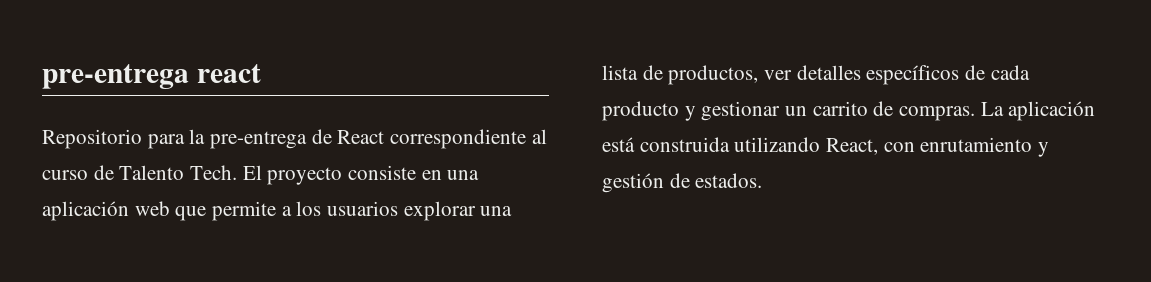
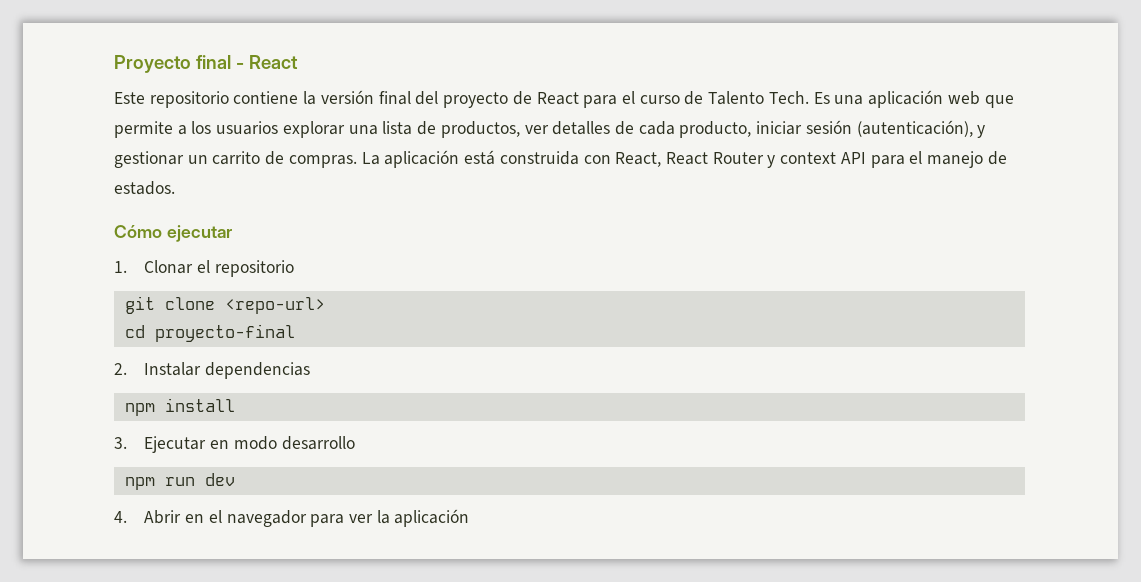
[42,64,261,89] [42,129,547,149] [42,165,442,185] pre-entrega react // Repositorio para la pre-entrega de React correspondiente al curso de Talento Tech. El proyecto consiste en -> [114,55,298,73] [114,90,830,108] Proyecto final - React // Este repositorio contiene la versión final del proyecto de React para el curso de Talento Tech. Es
[866,65,960,85] específicos -> (611, 128) none
[602,101,679,121] producto -> [679,120,973,138] producto, iniciar sesión (autenticación),
[734,137,1050,157] [602,173,763,193] utilizando React, con enrutamiento y gestión de estados. -> [583,151,1007,168] [114,181,175,195] [114,225,232,242] [114,260,294,277] [124,296,325,314] [124,324,295,342] [114,362,311,379] [124,398,235,416] [114,436,355,453] [124,473,235,490] [114,509,470,527] con React, React Router y context API para el manejo de estados. // Cómo ejecutar // 1. Clonar el repositorio // git clone <repo-url> // cd proyecto-final // 2. Instalar dependencias // npm install // 3. Ejecutar en modo desarrollo // npm run dev // 4. Abrir en el navegador para ver la aplicación

